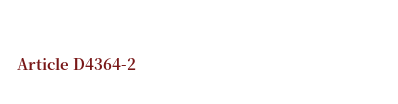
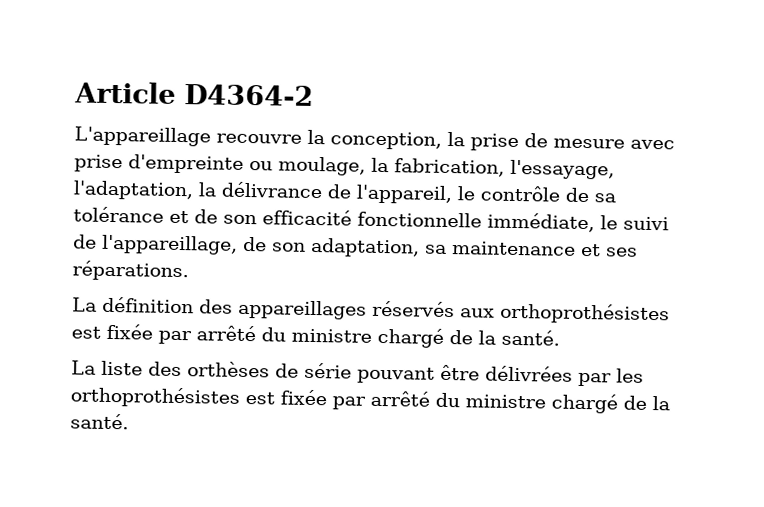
(137, 64) none -> [74,126,675,152] [74,154,615,180] [73,180,616,205] [73,206,669,233] [73,234,638,258] [72,260,189,282] [72,296,670,325] [71,323,560,348] [71,360,644,387] [70,386,670,414] [70,413,129,430] // L'appareillage recouvre la conception, la prise de mesure avec prise d'empreinte ou moulage, la fabrication, l'essayage, l'adaptation, la délivrance de l'appareil, le contrôle de sa tolérance et de son efficacité fonctionnelle immédiate, le suivi de l'appareillage, de son adaptation, sa maintenance et ses réparations. // La définition des appareillages réservés aux orthoprothésistes est fixée par arrêté du ministre chargé de la santé. // La liste des orthèses de série pouvant être délivrées par les orthoprothésistes est fixée par arrêté du ministre chargé de la santé.

